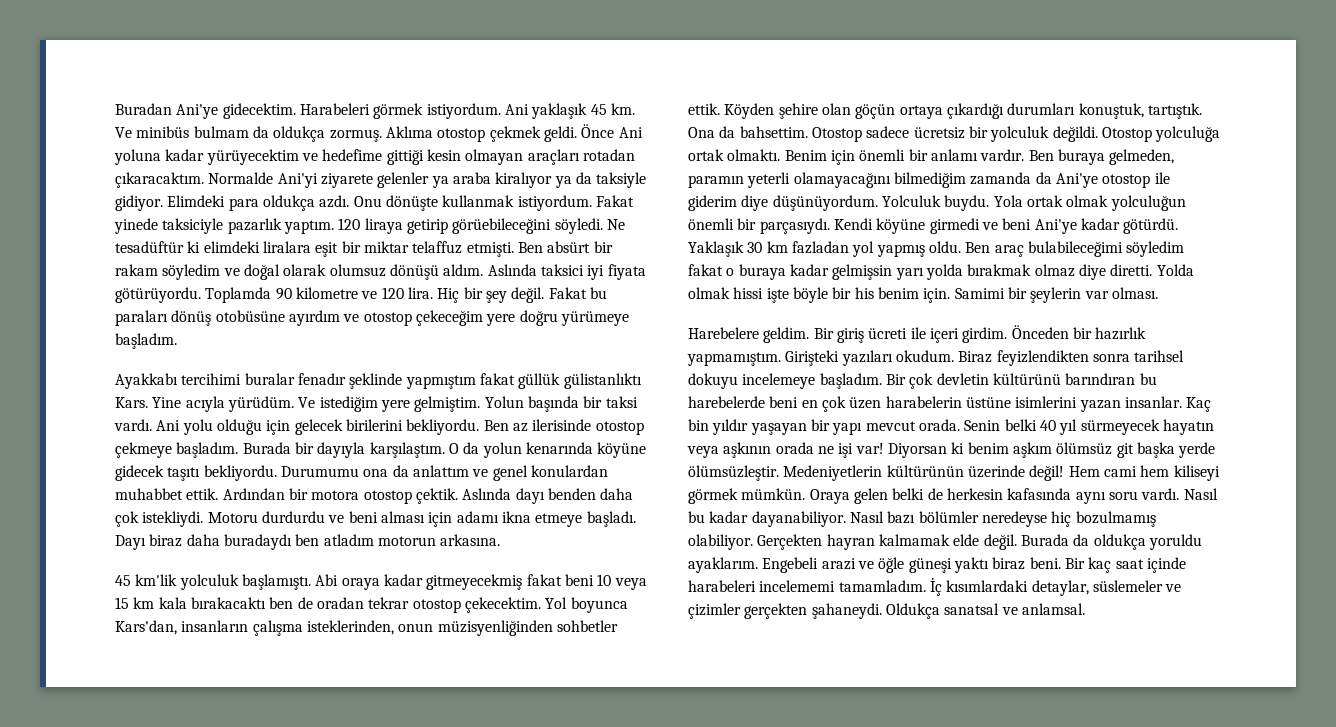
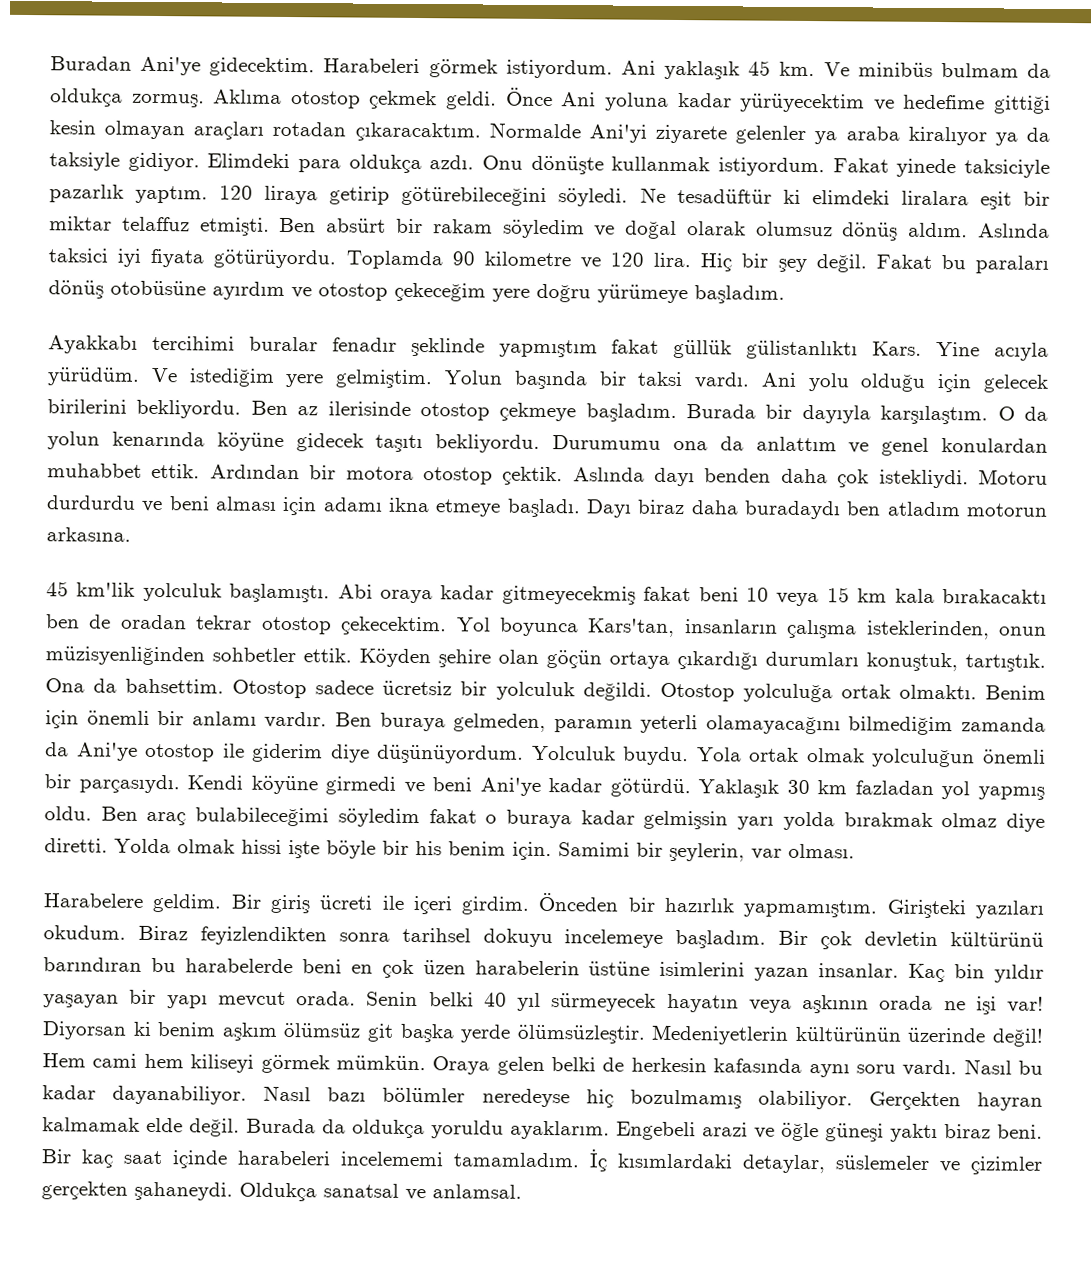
[452,218,552,234] görüebileceğini -> [401,186,548,207] götürebileceğini
[389,264,439,280] dönüşü -> [842,222,899,241] dönüş
[115,620,177,635] Kars'dan, -> [588,618,676,637] Kars'tan,
[1030,287,1082,303] şeylerin -> [669,842,745,862] şeylerin,
[688,327,759,339] Harebelere -> [43,893,144,908] Harabelere
[688,396,765,408] harebelerde -> [184,958,293,974] harabelerde

